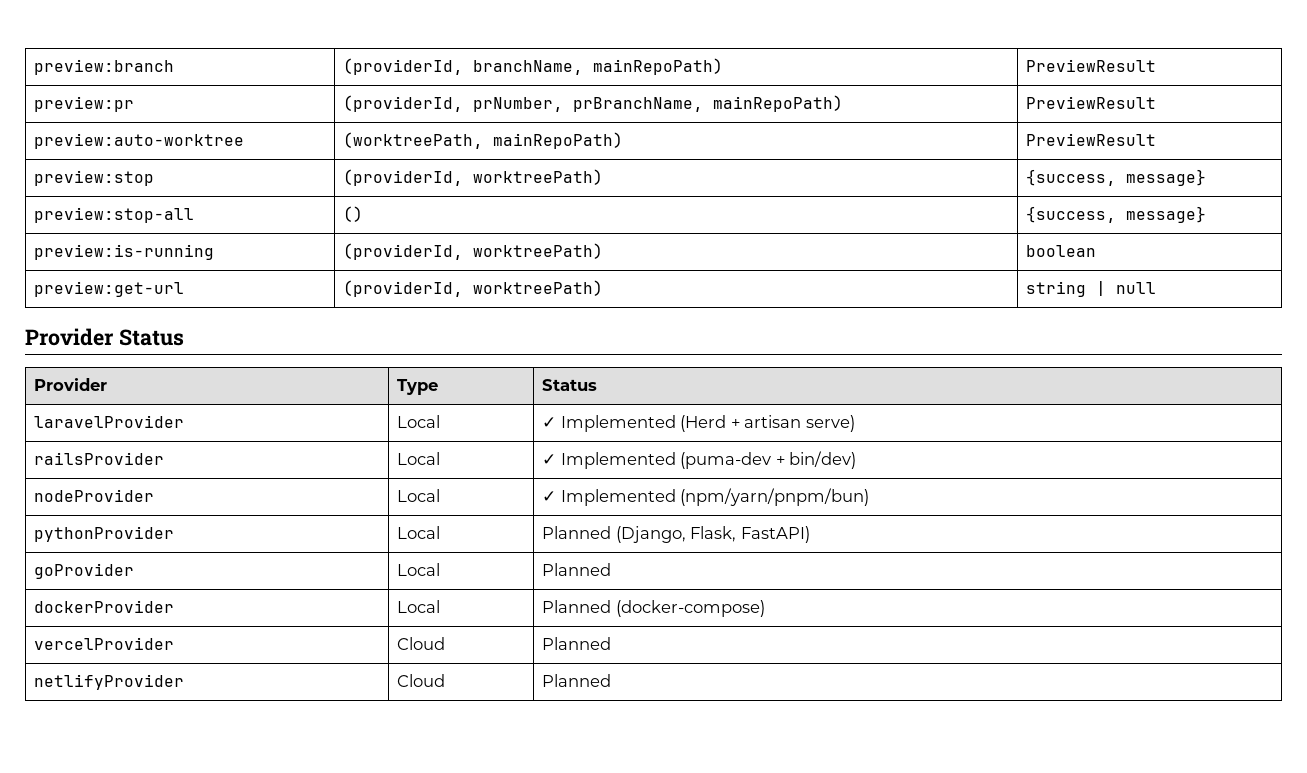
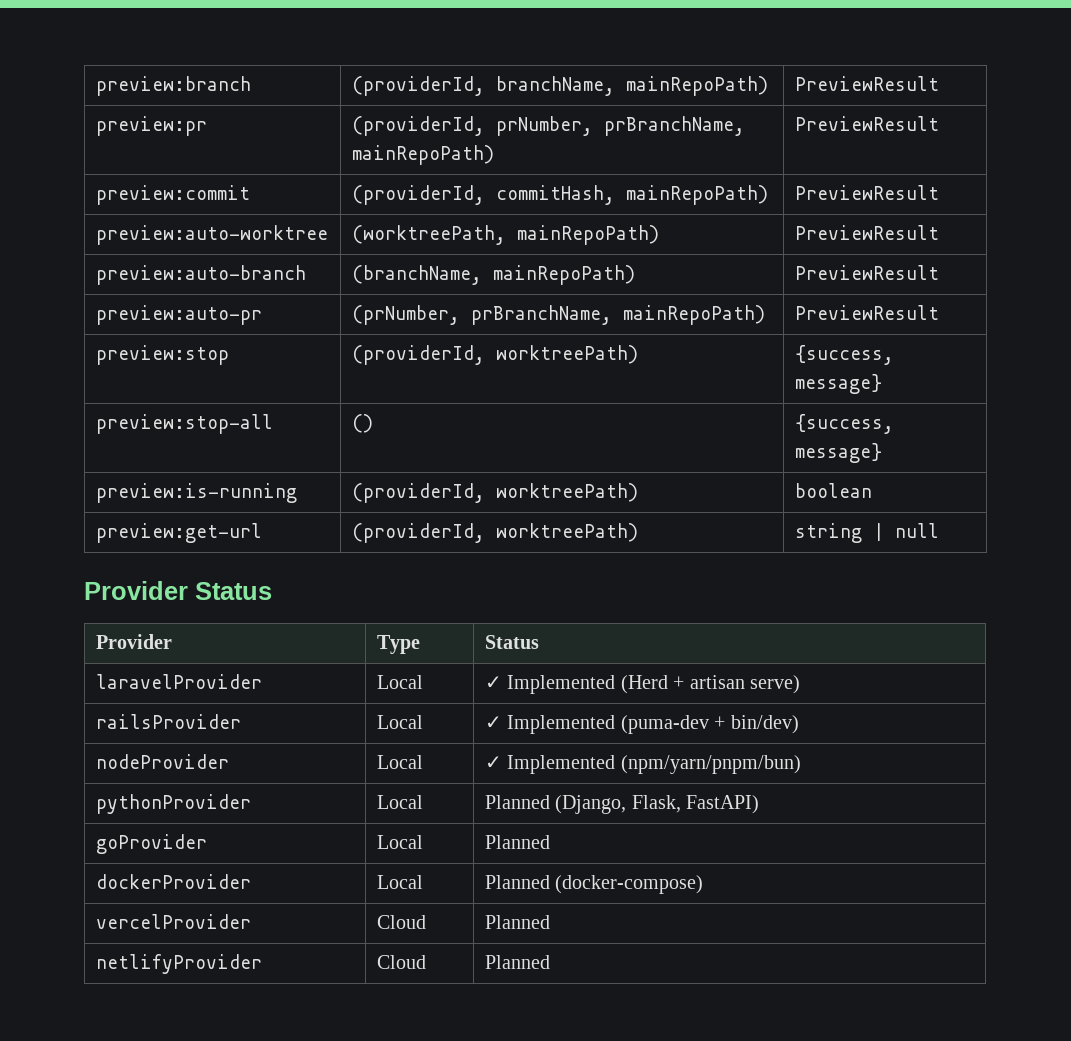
(1157, 102) none -> [95,185,250,205] [351,185,768,205] [794,185,939,200] // preview:commit | (providerId, commitHash, mainRepoPath) | PreviewResult
(1157, 139) none -> [95,265,306,285] [351,265,635,285] [794,265,939,280] [95,305,262,325] [351,305,765,325] [794,305,939,320] // preview:auto-branch | (branchName, mainRepoPath) | PreviewResult // preview:auto-pr | (prNumber, prBranchName, mainRepoPath) | PreviewResult

